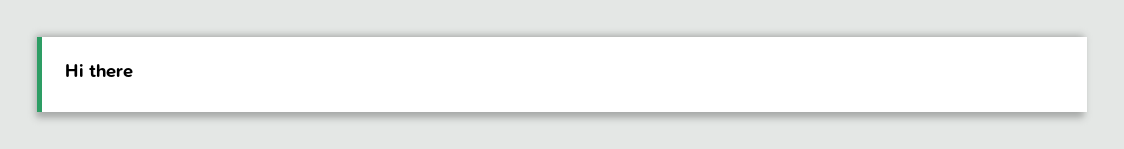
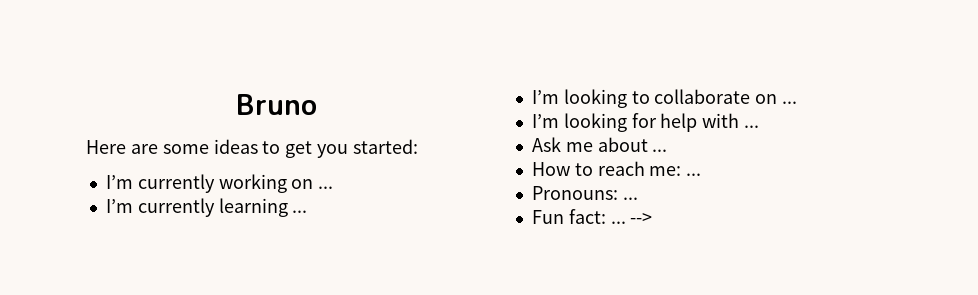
[65,64,133,78] Hi there -> [235,94,317,115] [86,139,419,158] [105,174,334,193] [105,198,308,217] [531,89,798,108] [531,113,760,132] [531,137,668,152] [531,161,702,176] [531,186,638,200] [531,209,653,224] Bruno // Here are some ideas to get you started: // I’m currently working on ... // I’m currently learning ... // I’m looking to collaborate on ... // I’m looking for help with ... // Ask me about ... // How to reach me: ... // Pronouns: ... // Fun fact: ... -->

